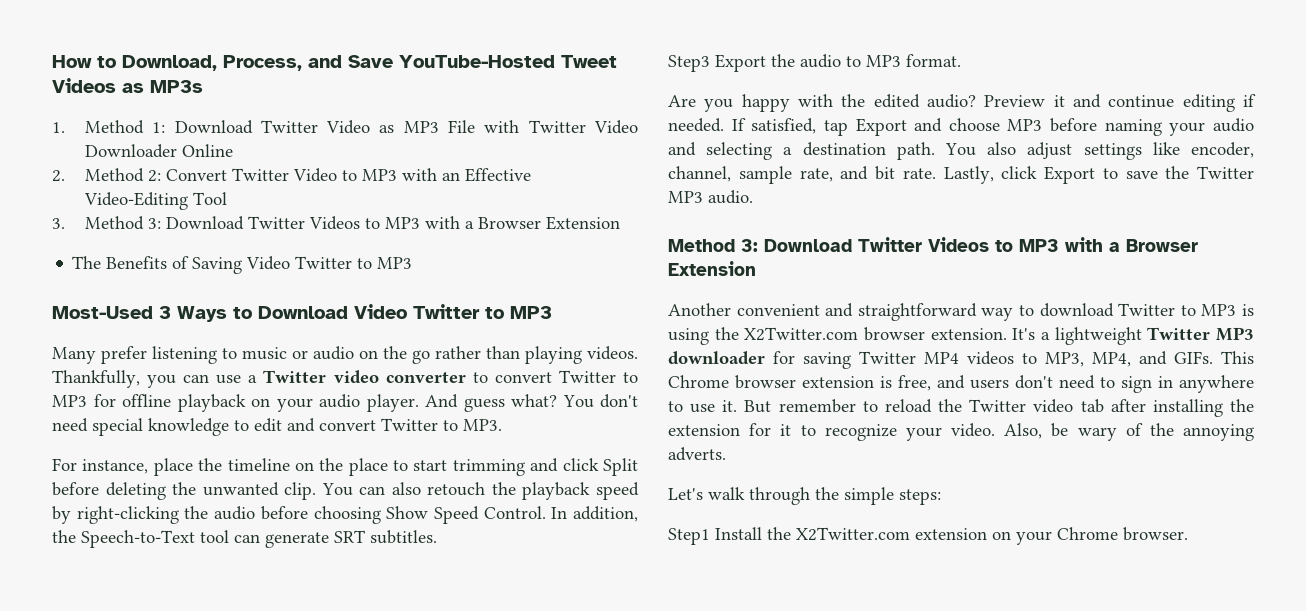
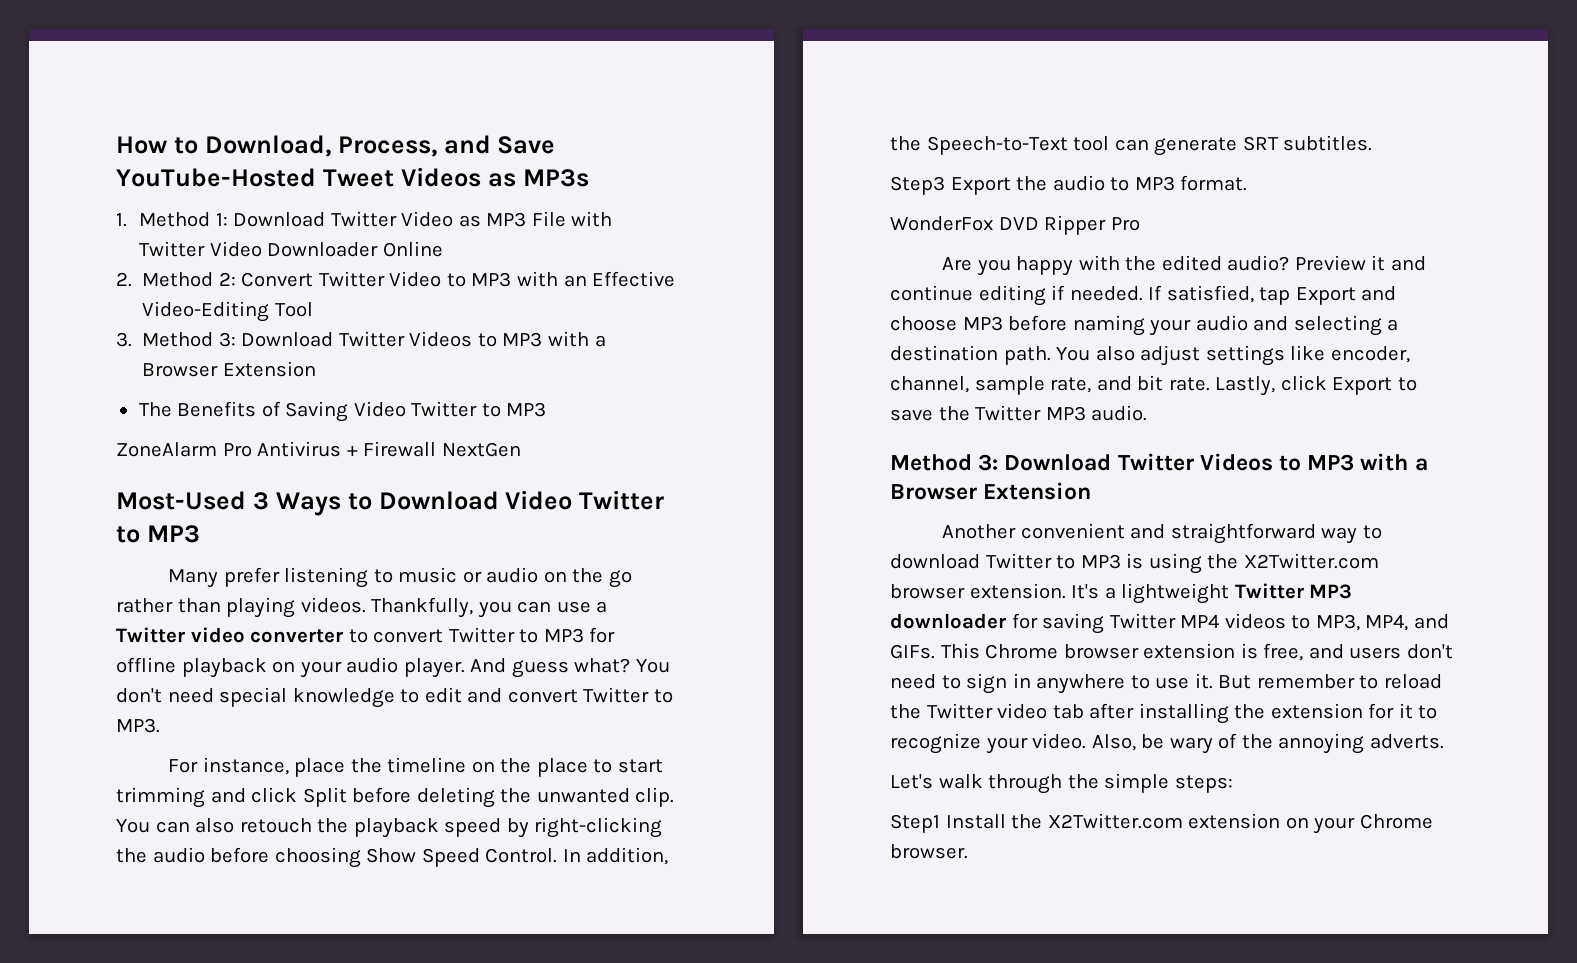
(413, 263) none -> [116,441,521,457] // ZoneAlarm Pro Antivirus + Firewall NextGen
(961, 60) none -> [890,215,1140,235] // WonderFox DVD Ripper Pro

